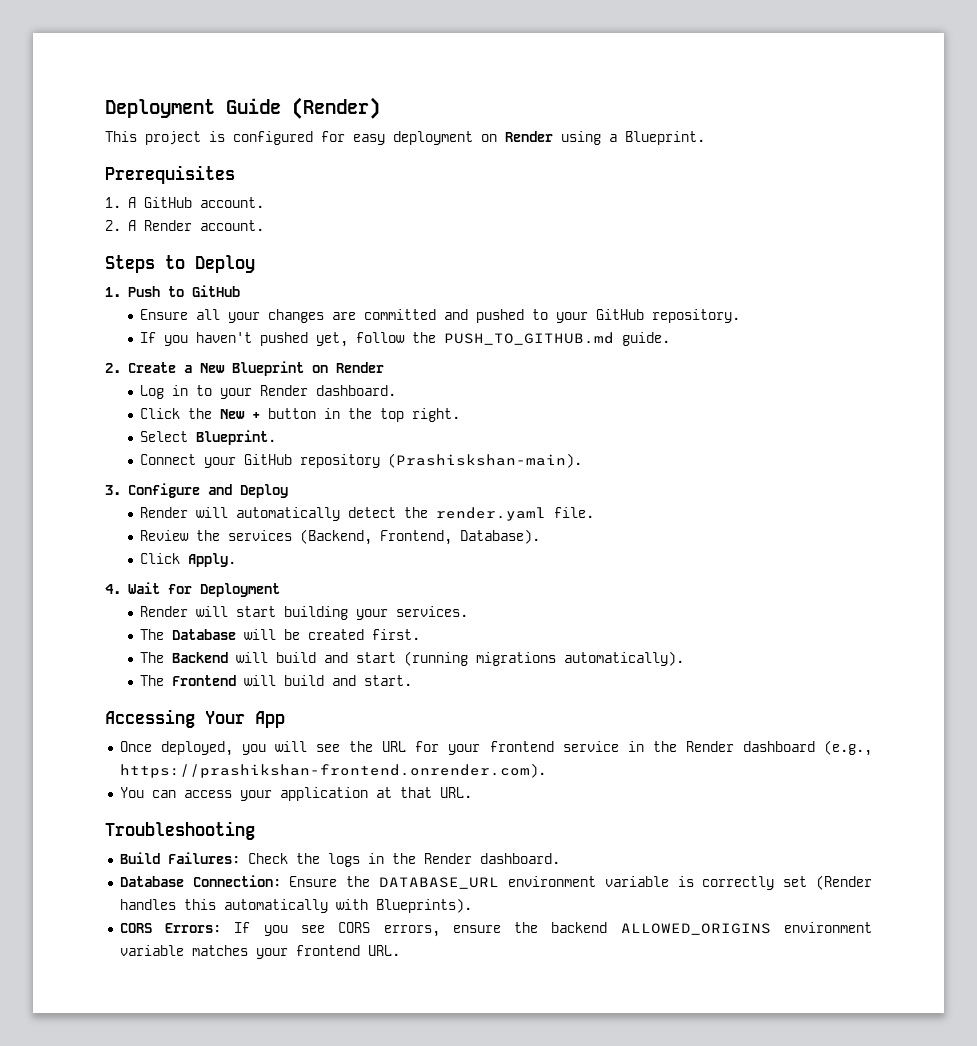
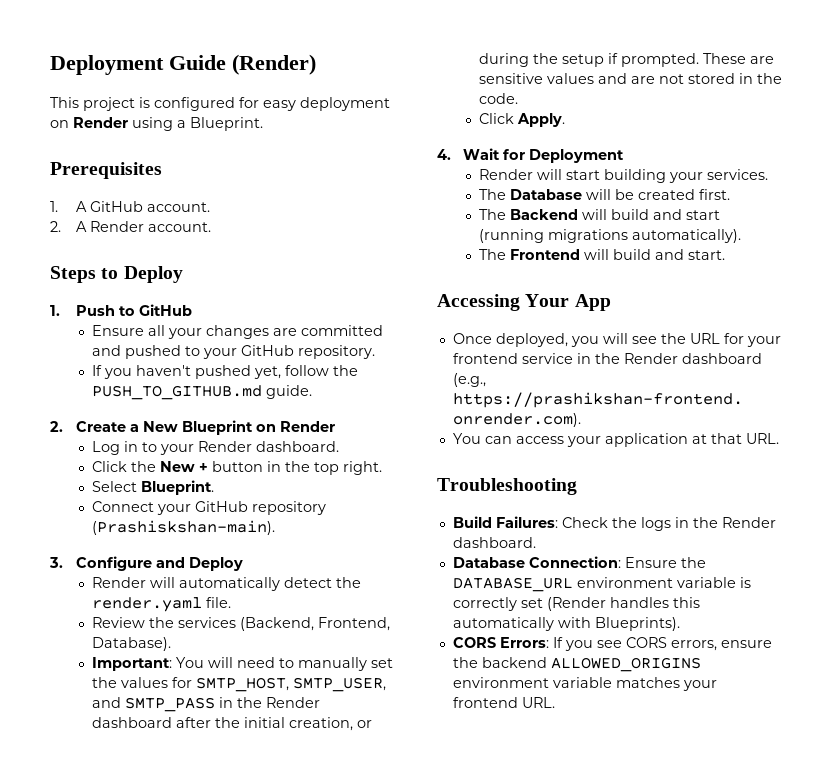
(541, 536) none -> [91,657,393,671] [91,677,386,692] [91,697,320,712] [91,717,372,731] [478,53,774,67] [478,73,782,84] [478,93,518,104] // Important: You will need to manually set the values for SMTP_HOST, SMTP_USER, and SMTP_PASS in the Render dashboard after the initial creation, or during the setup if prompted. These are sensitive values and are not stored in the code.

